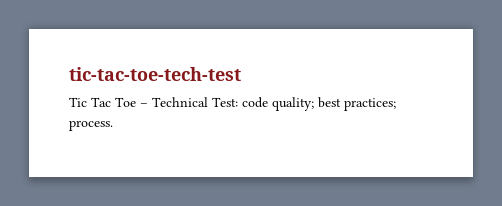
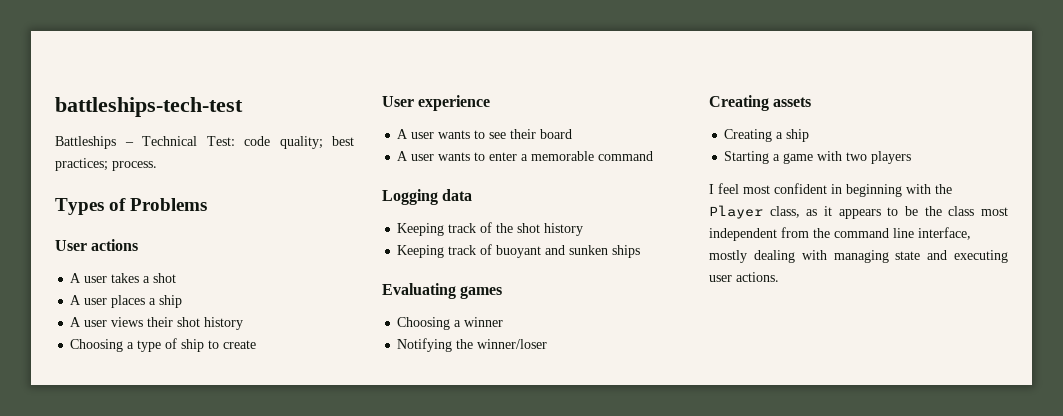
[69,67,241,81] [69,97,136,107] tic-tac-toe-tech-test // Tic Tac Toe -> [55,97,243,117] [55,136,116,149] battleships-tech-test // Battleships
(113, 125) none -> [55,198,208,215] [55,239,139,251] [70,273,177,283] [70,295,183,308] [70,317,244,330] [70,338,257,352] [382,95,491,111] [397,129,573,139] [397,151,654,161] [382,189,473,205] [397,222,584,236] [397,244,641,258] [382,283,503,299] [397,317,504,330] [397,338,548,352] [709,95,812,111] [724,129,810,142] [724,151,912,164] [709,183,952,197] [709,205,1008,219] [709,227,971,241] [709,250,1008,263] [709,272,779,282] // Types of Problems // User actions // A user takes a shot // A user places a ship // A user views their shot history // Choosing a type of ship to create // User experience // A user wants to see their board // A user wants to enter a memorable command // Logging data // Keeping track of the shot history // Keeping track of buoyant and sunken ships // Evaluating games // Choosing a winner // Notifying the winner/loser // Creating assets // Creating a ship // Starting a game with two players // I feel most confident in beginning with the Player class, as it appears to be the class most independent from the command line interface, mostly dealing with managing state and executing user actions.

